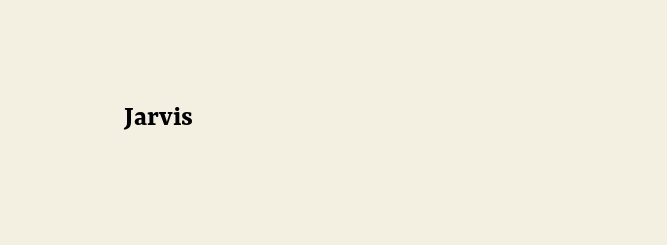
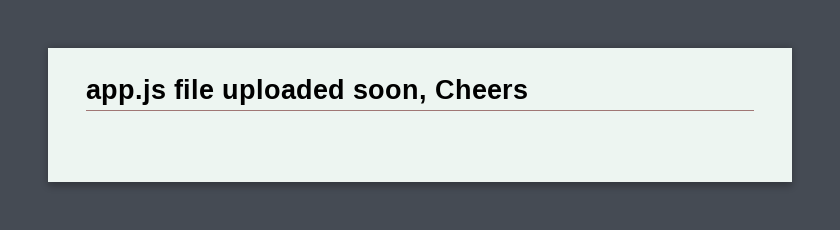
[123,107,193,130] Jarvis -> [86,79,528,105] app.js file uploaded soon, Cheers

